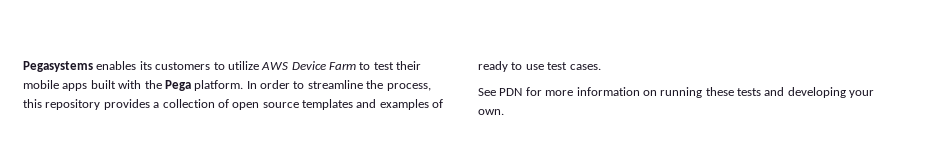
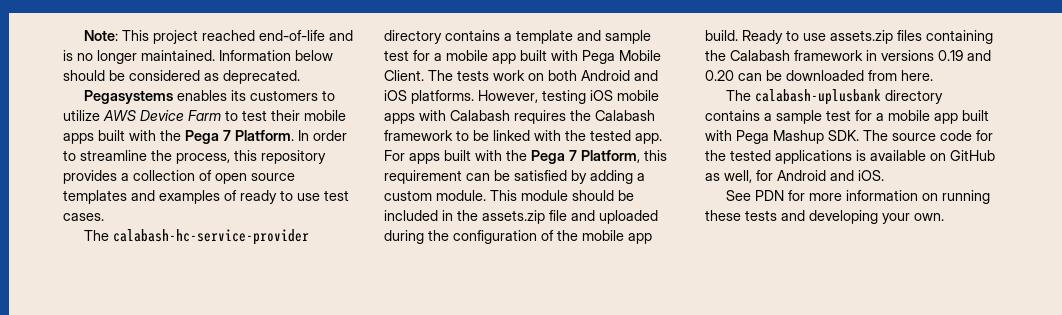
(23, 66) none -> [83,30,353,44] [63,50,333,64] [63,70,300,84] Note: This project reached end-of-life and is no longer maintained. Information below should be considered as deprecated. //
[194,80,244,91] platform. -> [223,130,294,141] 7 Platform.
(601, 67) none -> [83,229,309,245] [384,30,651,44] [384,50,661,64] [384,70,658,81] [384,90,659,104] [384,110,655,124] [384,130,662,144] [384,150,667,164] [384,170,645,184] [384,190,634,201] [384,210,658,224] [384,230,652,244] [705,30,993,44] [705,50,991,61] [705,70,933,81] [725,89,943,105] [705,110,989,124] [705,130,993,144] [705,150,995,164] [705,170,884,183] // The calabash-hc-service-provider directory contains a template and sample test for a mobile app built with Pega Mobile Client. The tests work on both Android and iOS platforms. However, testing iOS mobile apps with Calabash requires the Calabash framework to be linked with the tested app. For apps built with the Pega 7 Platform, this requirement can be satisfied by adding a custom module. This module should be included in the assets.zip file and uploaded during the configuration of the mobile app build. Ready to use assets.zip files containing the Calabash framework in versions 0.19 and 0.20 can be downloaded from here. // The calabash-uplusbank directory contains a sample test for a mobile app built with Pega Mashup SDK. The source code for the tested applications is available on GitHub as well, for Android and iOS.

